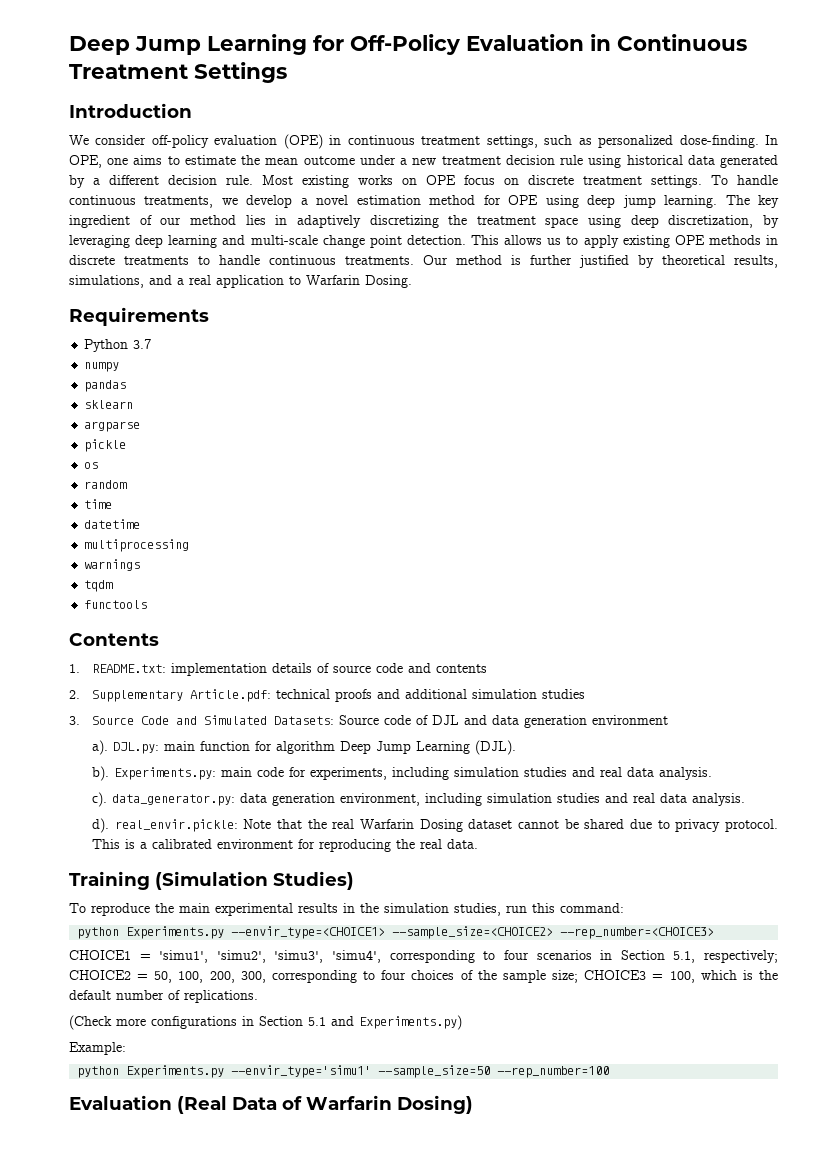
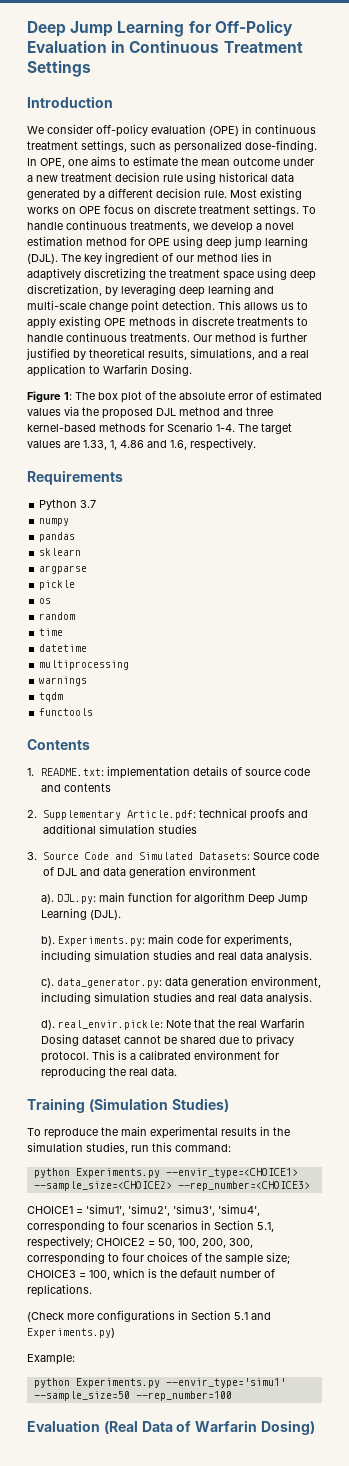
[664,195,718,208] learning. -> [265,236,308,248] [27,254,58,264] learning (DJL).
(412, 281) none -> [27,390,322,403] [27,406,273,419] [27,422,292,434] [27,438,256,451] // Figure 1: The box plot of the absolute error of estimated values via the proposed DJL method and three kernel-based methods for Scenario 1-4. The target values are 1.33, 1, 4.86 and 1.6, respectively.

